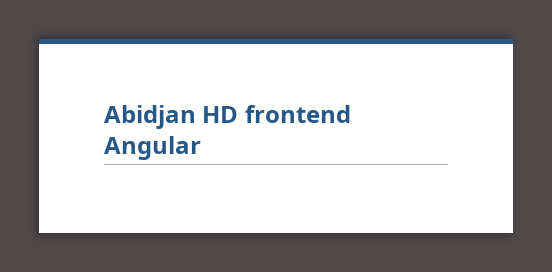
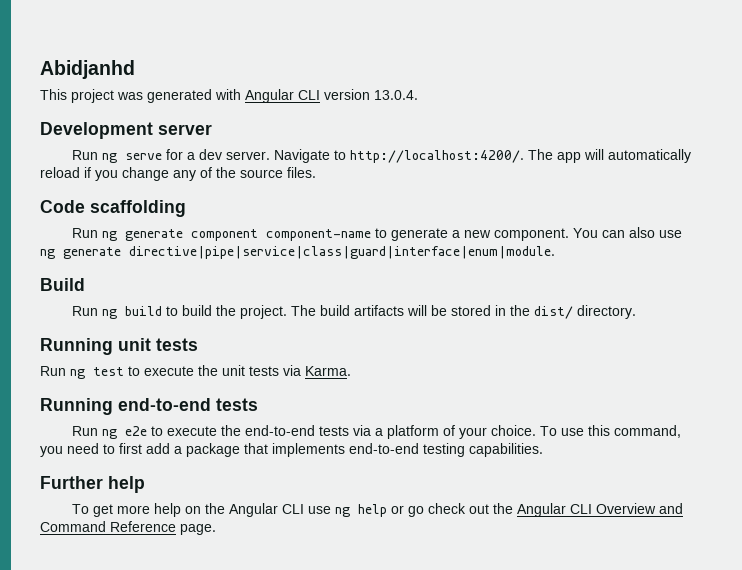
[104,105,351,129] [104,136,201,160] Abidjan HD frontend Angular -> [40,60,135,79] [40,89,418,103] [40,122,212,139] [71,149,691,163] [40,167,316,181] [40,200,186,217] [71,227,682,241] [40,246,555,259] [40,278,85,291] [71,305,636,319] [40,338,198,355] [40,365,351,379] [40,398,258,415] [71,425,681,439] [40,443,543,457] [40,476,145,493] [71,503,683,517] [40,521,216,535] Abidjanhd // This project was generated with Angular CLI version 13.0.4. // Development server // Run ng serve for a dev server. Navigate to http://localhost:4200/. The app will automatically reload if you change any of the source files. // Code scaffolding // Run ng generate component component-name to generate a new component. You can also use ng generate directive|pipe|service|class|guard|interface|enum|module. // Build // Run ng build to build the project. The build artifacts will be stored in the dist/ directory. // Running unit tests // Run ng test to execute the unit tests via Karma. // Running end-to-end tests // Run ng e2e to execute the end-to-end tests via a platform of your choice. To use this command, you need to first add a package that implements end-to-end testing capabilities. // Further help // To get more help on the Angular CLI use ng help or go check out the Angular CLI Overview and Command Reference page.

